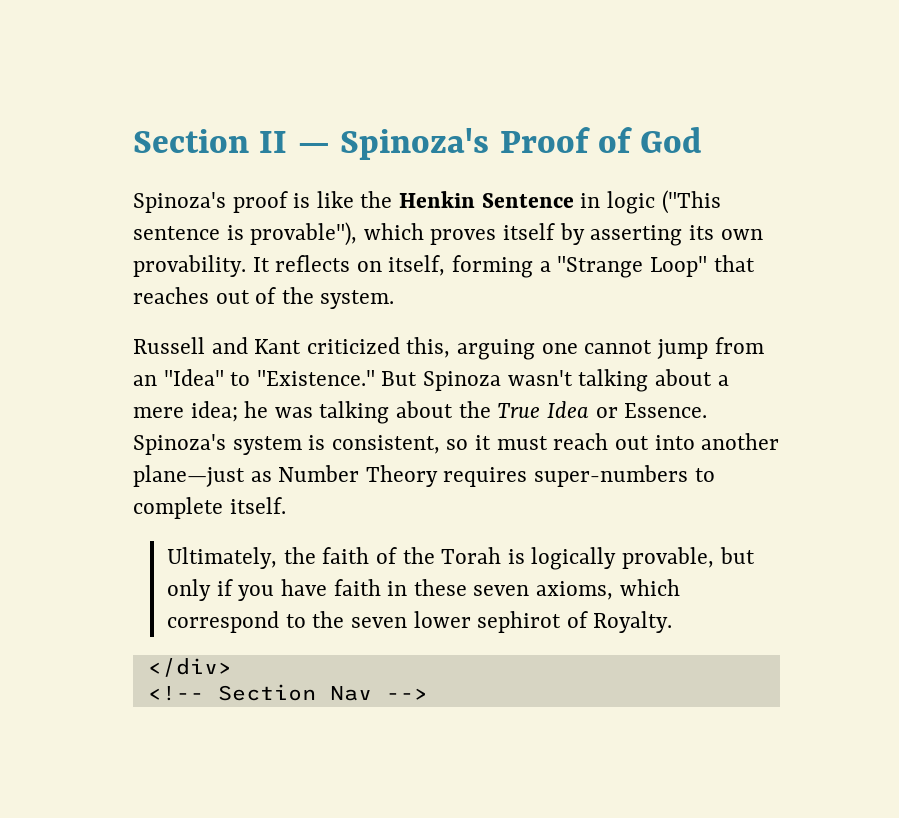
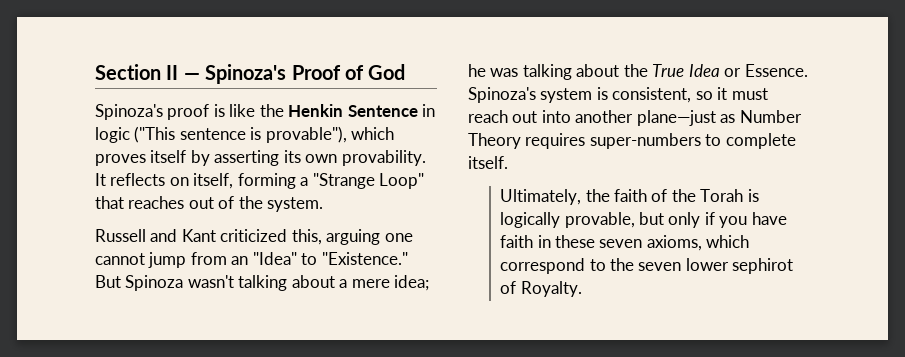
[147,658,232,677] [147,684,428,701] // </div> // <!-- Section Nav --> -> (582, 289) none

